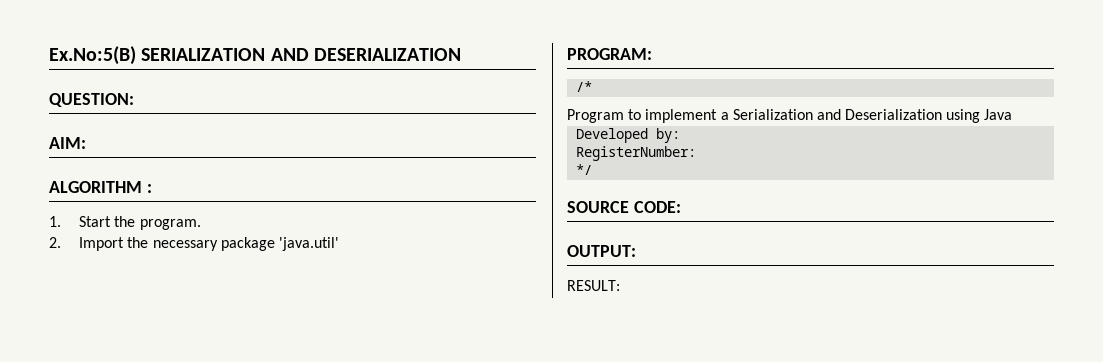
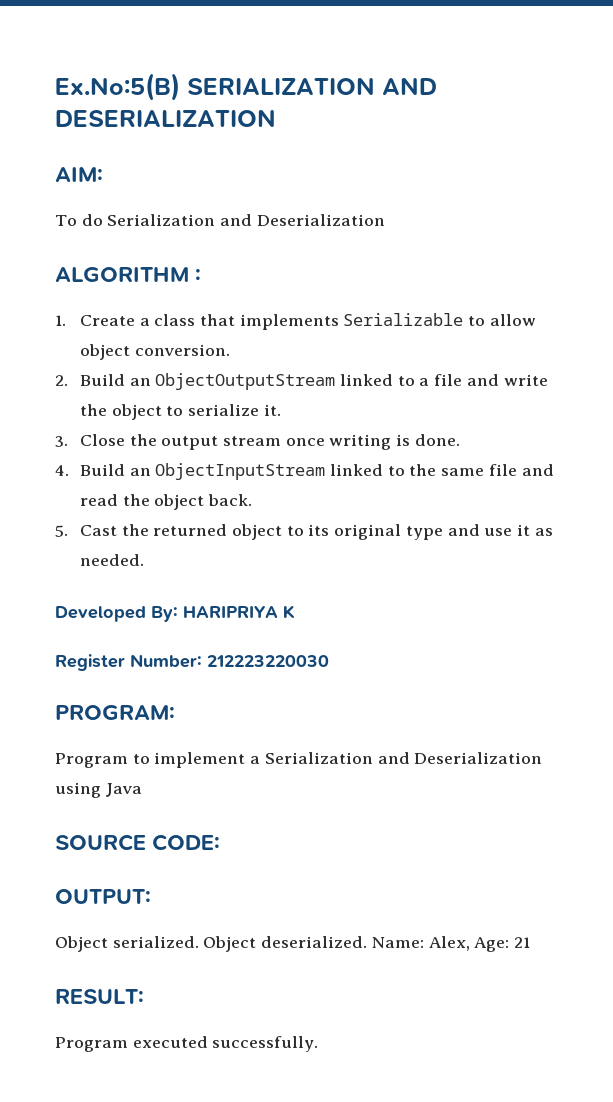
[49,93,134,107] [49,137,86,149] [49,181,152,193] [49,216,201,230] [49,237,340,251] QUESTION: // AIM: // ALGORITHM : // 1. Start the program. // 2. Import the necessary package 'java.util' -> [55,167,103,182] [55,214,385,226] [55,267,202,282] [55,313,536,330] [79,344,230,360] [55,373,548,390] [79,404,281,420] [55,434,460,450] [55,463,554,480] [79,494,252,510] [55,524,553,540] [79,554,144,566] [55,605,295,622] [55,654,329,671] AIM: // To do Serialization and Deserialization // ALGORITHM : // 1. Create a class that implements Serializable to allow object conversion. // 2. Build an ObjectOutputStream linked to a file and write the object to serialize it. // 3. Close the output stream once writing is done. // 4. Build an ObjectInputStream linked to the same file and read the object back. // 5. Cast the returned object to its original type and use it as needed. // Developed By: HARIPRIYA K // Register Number: 212223220030
[576,81,593,92] // /* -> (175, 712) none
[576,128,681,143] [576,146,697,161] [576,164,593,175] // Developed by: // RegisterNumber: // */ -> (142, 790) none
[567,280,620,291] RESULT: -> [55,936,531,952] [55,989,144,1004] [55,1036,319,1052] Object serialized. Object deserialized. Name: Alex, Age: 21 // RESULT: // Program executed successfully.

